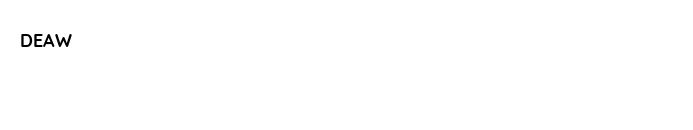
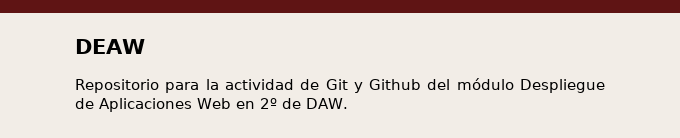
(72, 40) none -> [75,78,605,93] [75,98,348,112] // Repositorio para la actividad de Git y Github del módulo Despliegue de Aplicaciones Web en 2º de DAW.

